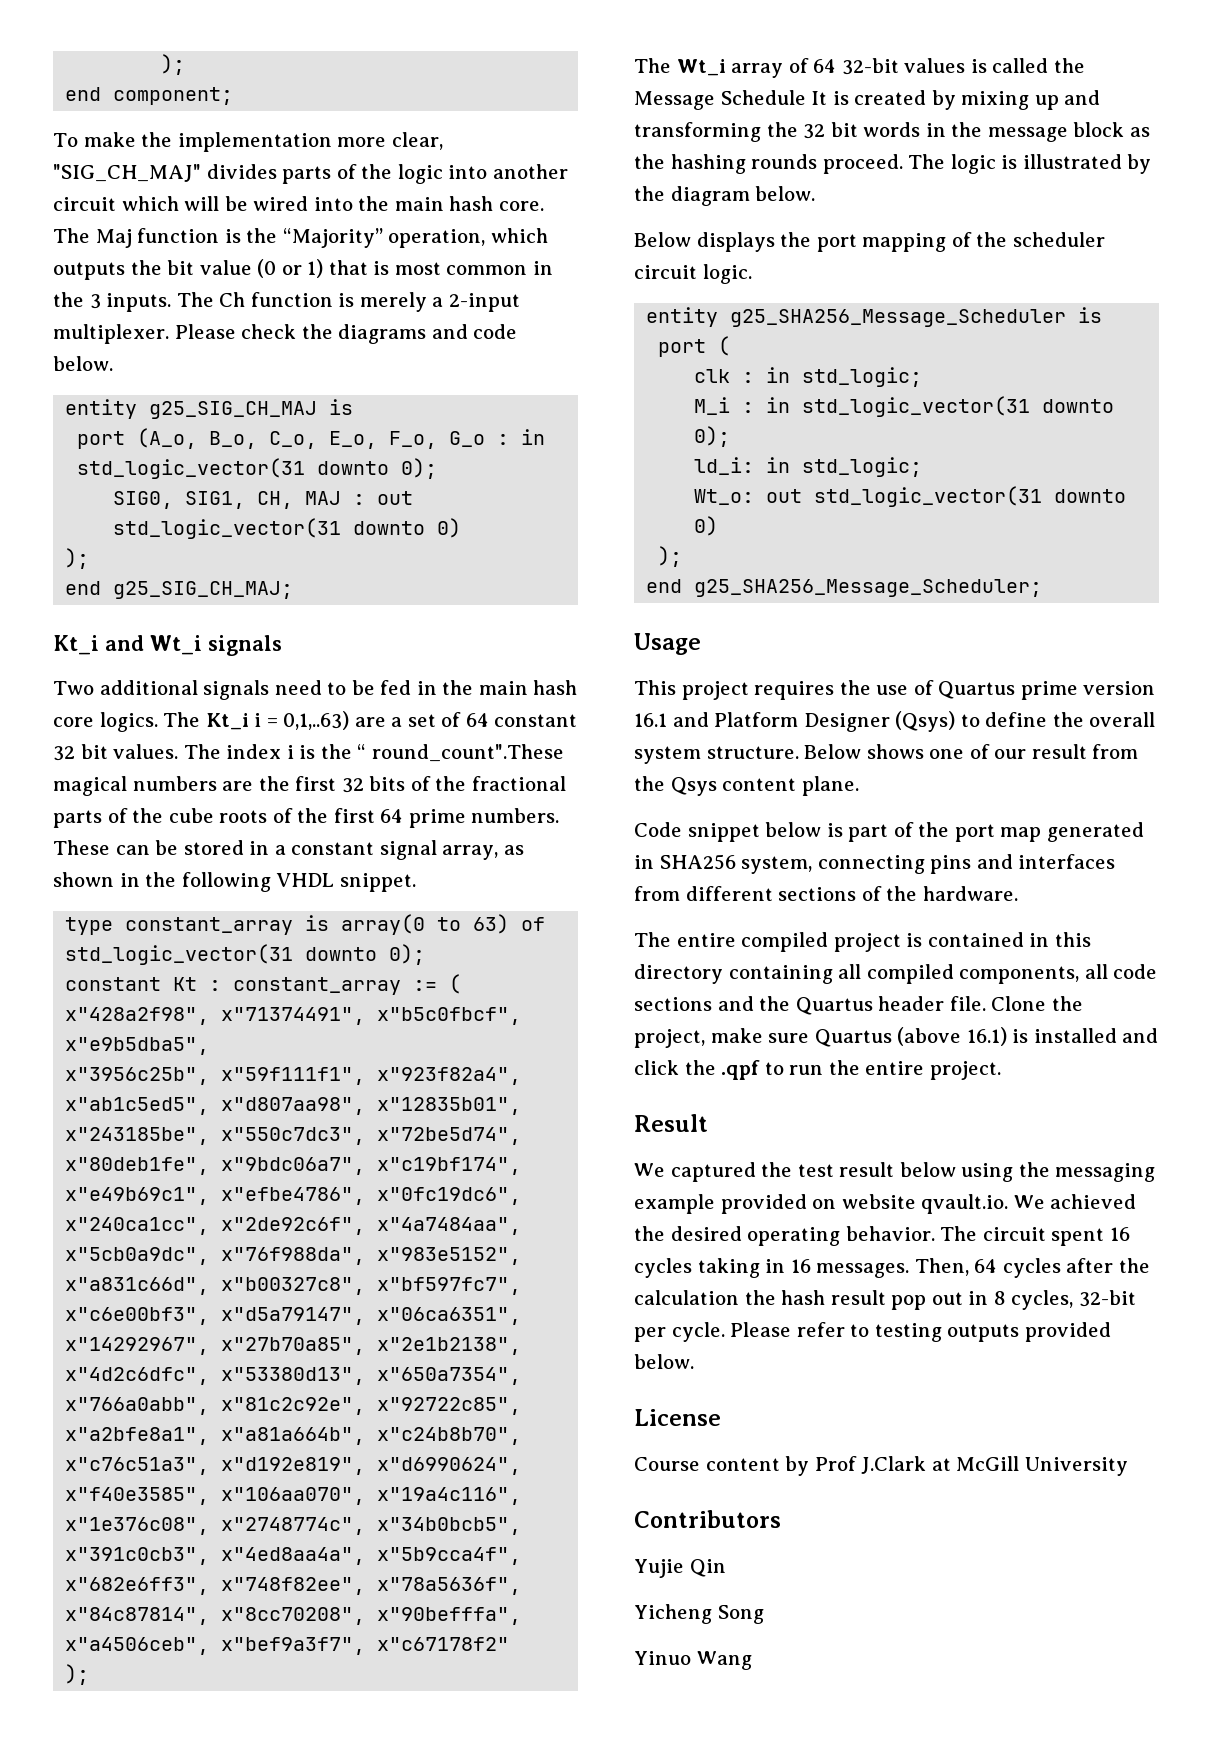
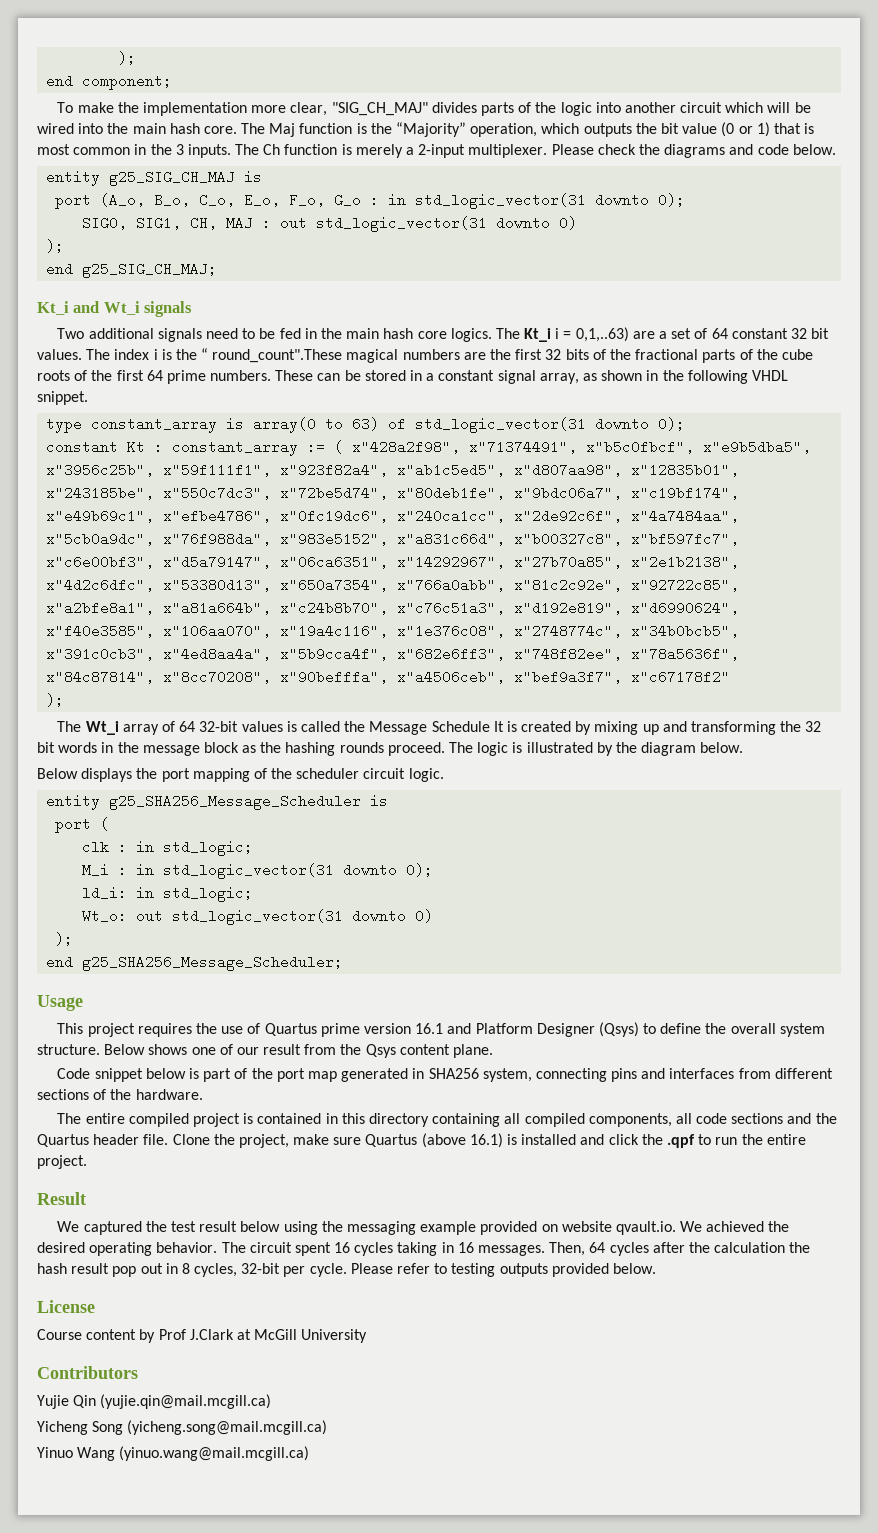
(726, 1568) none -> [100,1394,272,1409] (yujie.qin@mail.mcgill.ca)
(764, 1614) none -> [127,1420,328,1435] (yicheng.song@mail.mcgill.ca)
(752, 1660) none -> [119,1446,310,1461] (yinuo.wang@mail.mcgill.ca)

